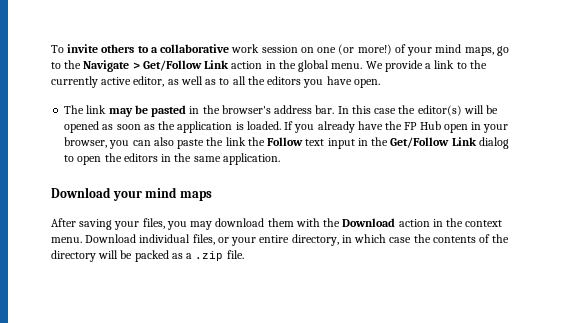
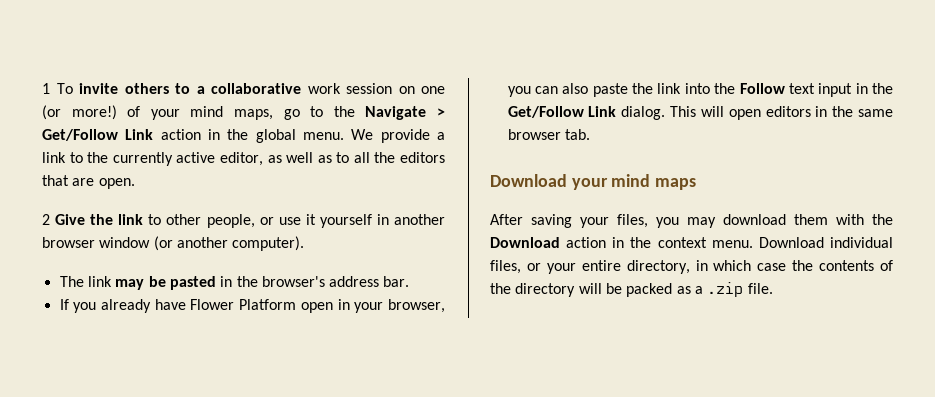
(51, 49) none -> [42,83,50,94] 1
[303,76,352,88] you have -> [42,175,95,186] that are
(380, 83) none -> [42,214,445,228] [42,236,305,251] // 2 Give the link to other people, or use it yourself in another browser window (or another computer).
[337,105,499,116] [64,121,281,133] In this case the editor(s) will be opened as soon as the application is loaded. -> (410, 281) //
[385,121,441,130] the FP Hub -> [190,299,297,310] Flower Platform
(246, 141) none -> [684,83,710,94] into
[478,137,509,149] [64,153,122,165] dialog to open the -> [621,106,761,120] dialog. This will open
[222,153,280,165] application. -> [507,129,590,140] browser tab.

